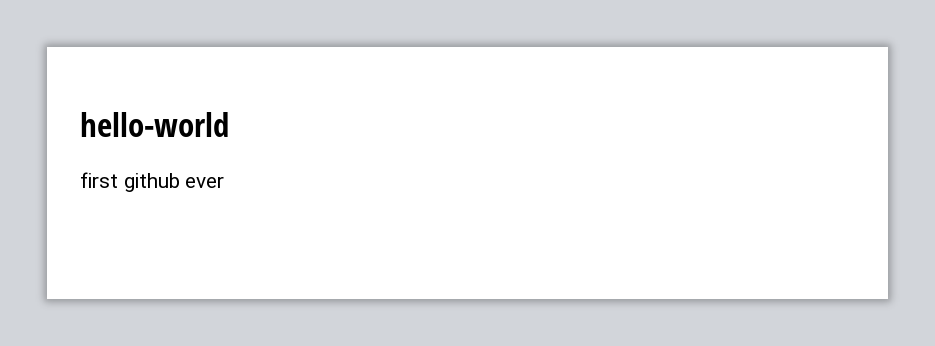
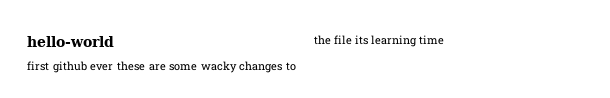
(225, 182) none -> [116,61,296,73] [314,35,444,47] these are some wacky changes to the file its learning time

